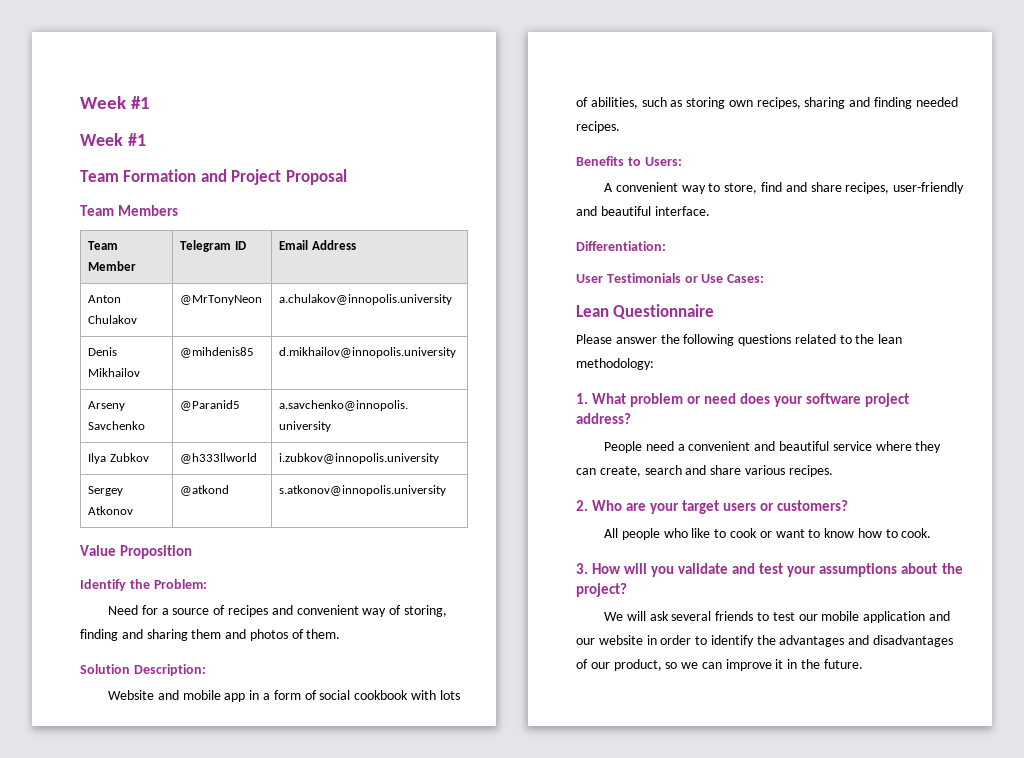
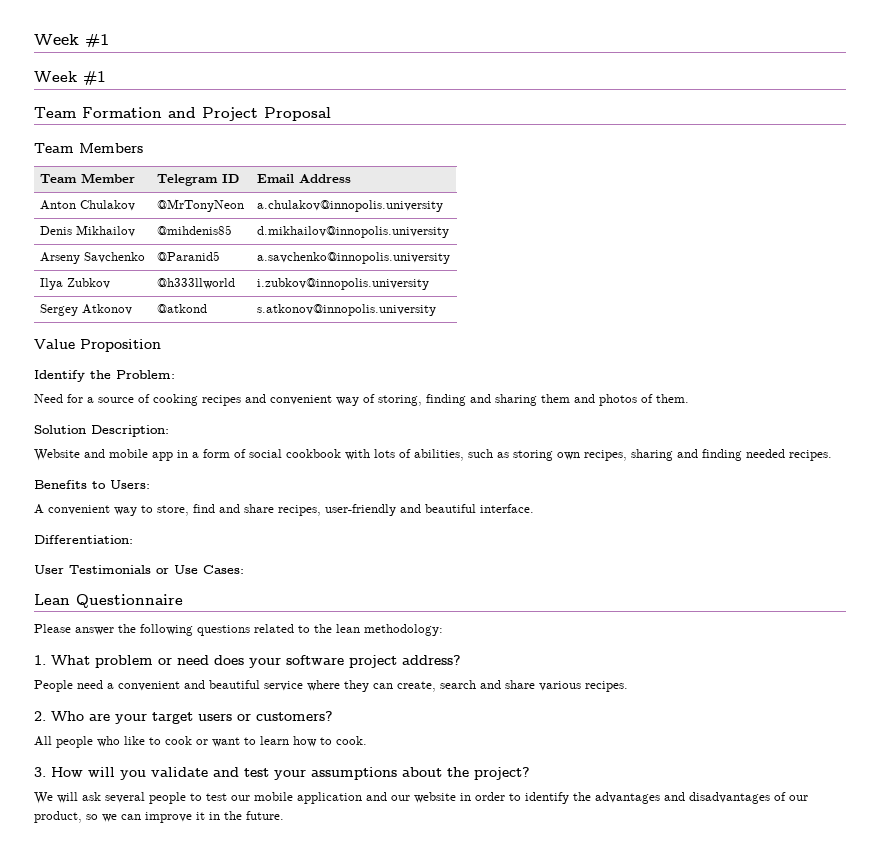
(226, 610) none -> [153,394,198,406] cooking
[824,528,855,538] know -> [260,736,289,745] learn
[715,611,754,621] friends -> [149,792,186,804] people

